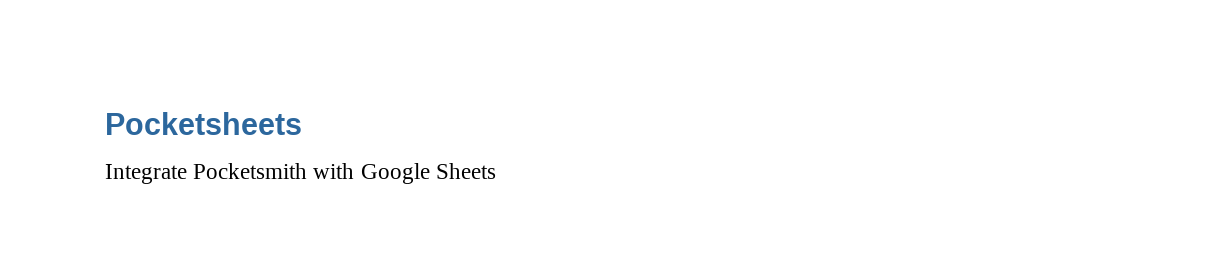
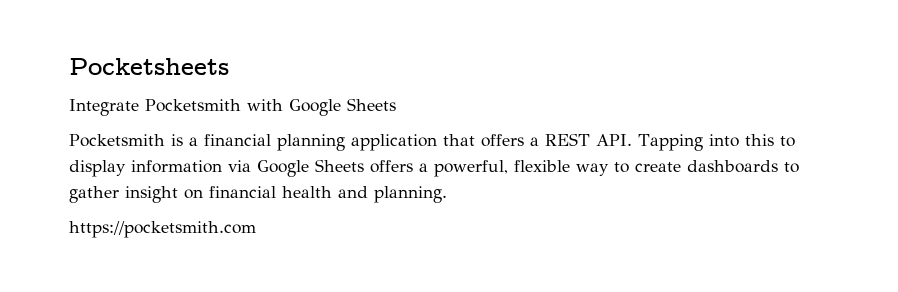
(496, 171) none -> [69,133,795,151] [69,159,799,177] [69,186,447,203] [69,221,256,238] // Pocketsmith is a financial planning application that offers a REST API. Tapping into this to display information via Google Sheets offers a powerful, flexible way to create dashboards to gather insight on financial health and planning. // https://pocketsmith.com

